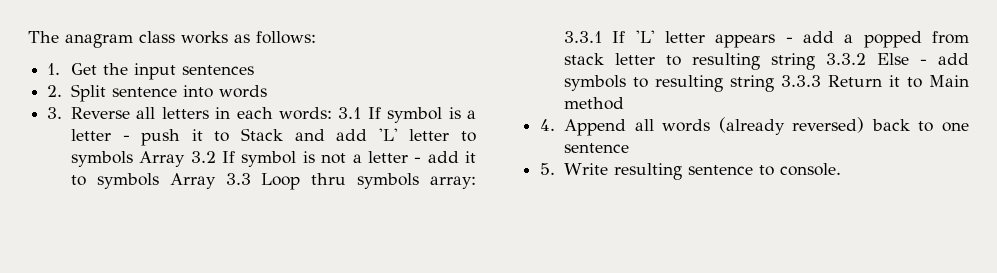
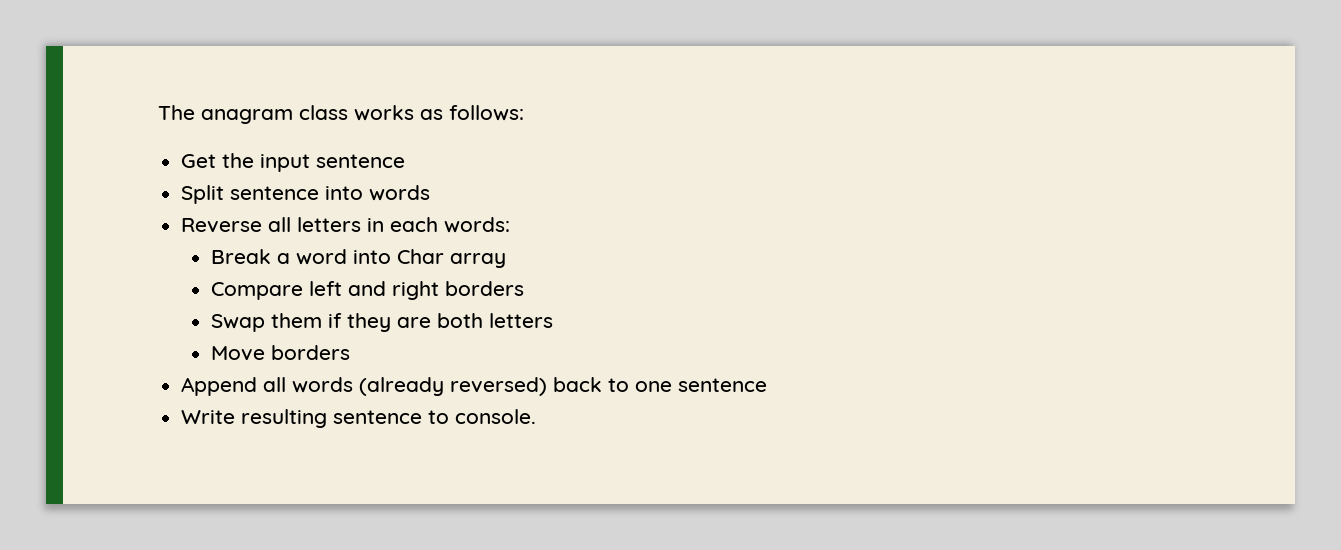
[47,63,61,75] 1. -> (524, 113) none
[181,65,254,75] [47,85,63,97] sentences // 2. -> [316,154,406,168] sentence //
[47,107,63,119] 3. -> (431, 193) none
[338,107,476,123] [71,128,477,146] [71,151,477,167] [71,173,476,190] [564,30,969,48] [564,53,969,70] [564,75,969,92] [564,97,624,110] [540,119,556,131] 3.1 If symbol is a letter - push it to Stack and add 'L' letter to symbols Array 3.2 If symbol is not a letter - add it to symbols Array 3.3 Loop thru symbols array: 3.3.1 If 'L' letter appears - add a popped from stack letter to resulting string 3.3.2 Else - add symbols to resulting string 3.3.3 Return it to Main method // 4. -> [211,249,507,268] [211,281,525,300] [211,313,554,332] [211,345,351,361] // Break a word into Char array // Compare left and right borders // Swap them if they are both letters // Move borders //
[540,163,556,175] 5. -> (768, 385) none

